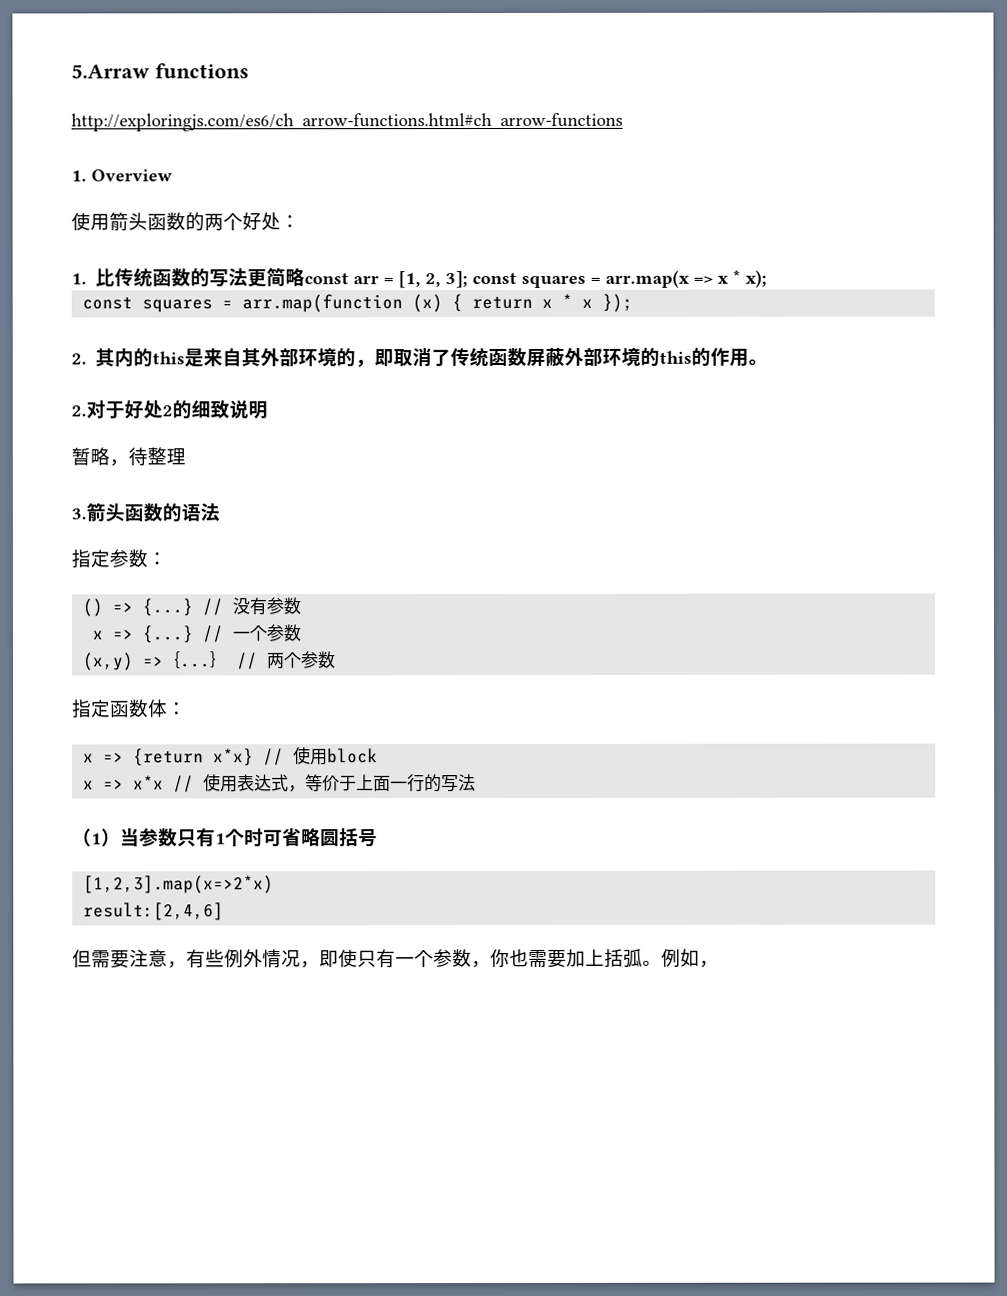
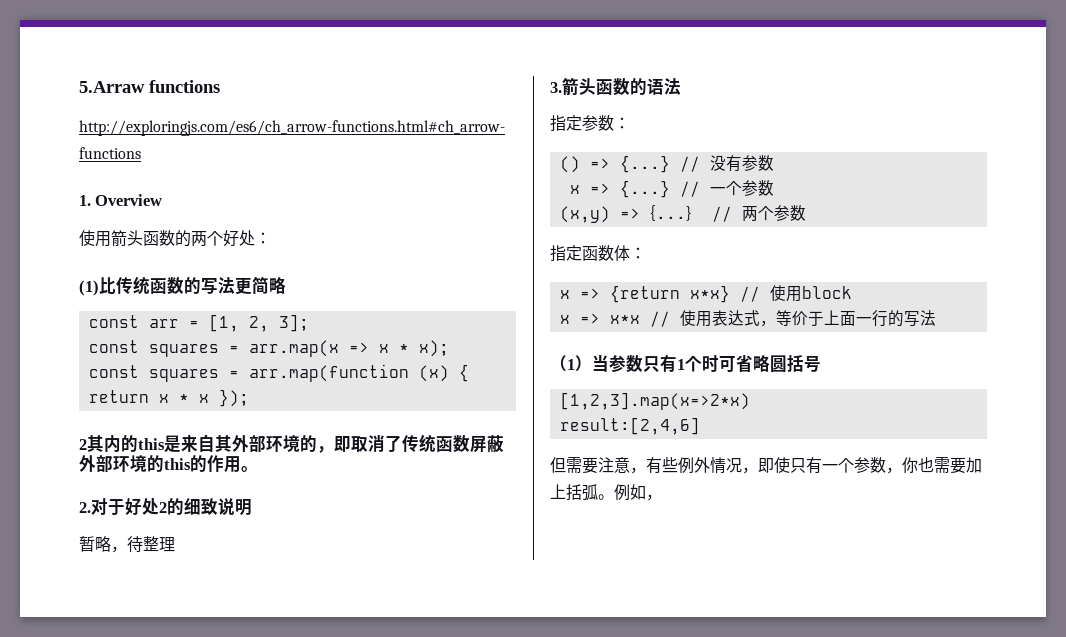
[71,273,87,285] 1. -> [79,280,99,296] (1)
(306, 277) none -> (286, 285) //
(469, 280) none -> (309, 323) //
[71,353,87,365] 2. -> [79,439,87,450] 2

